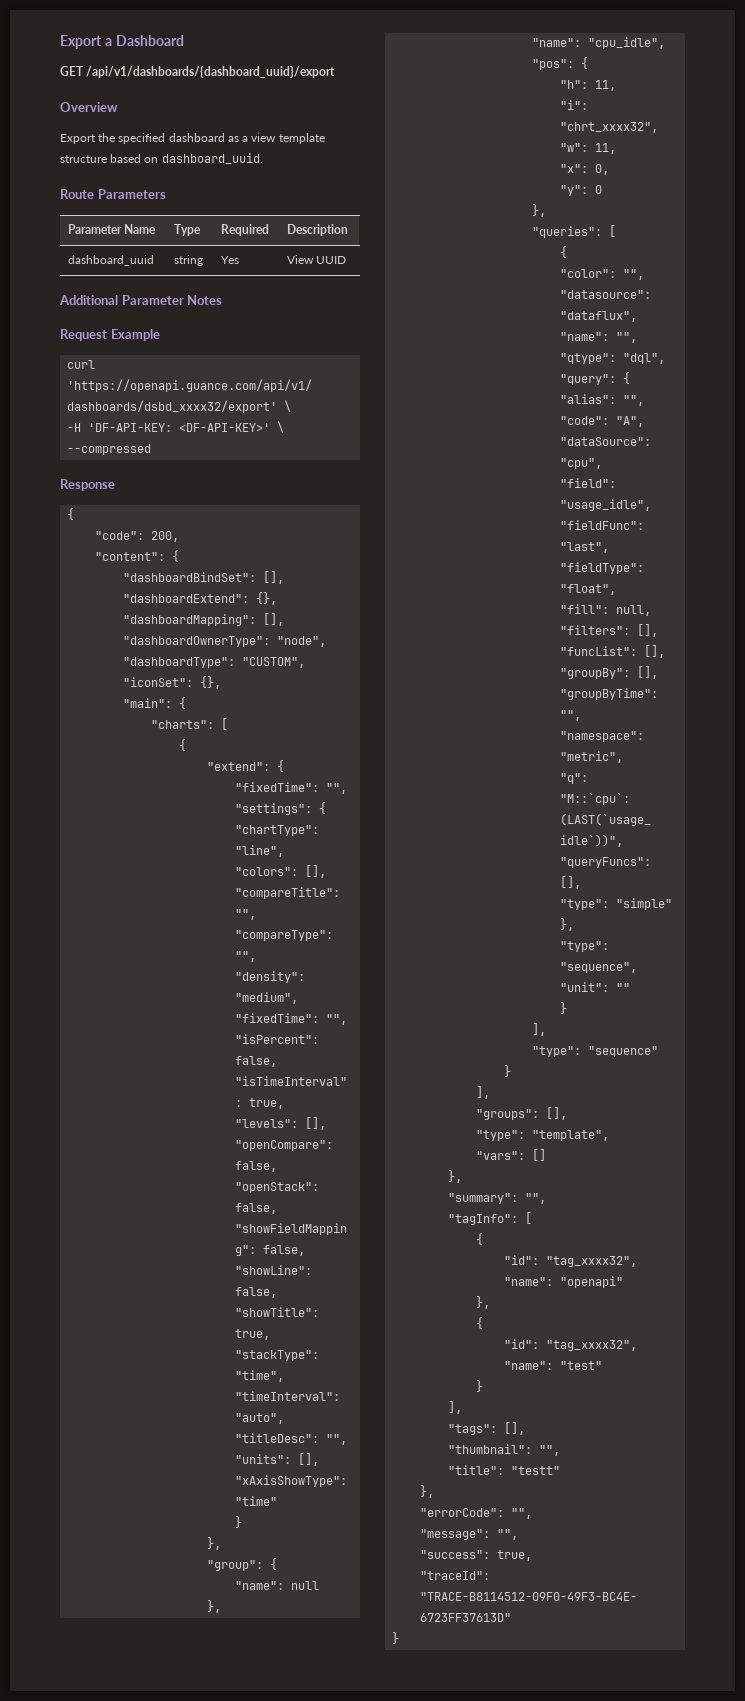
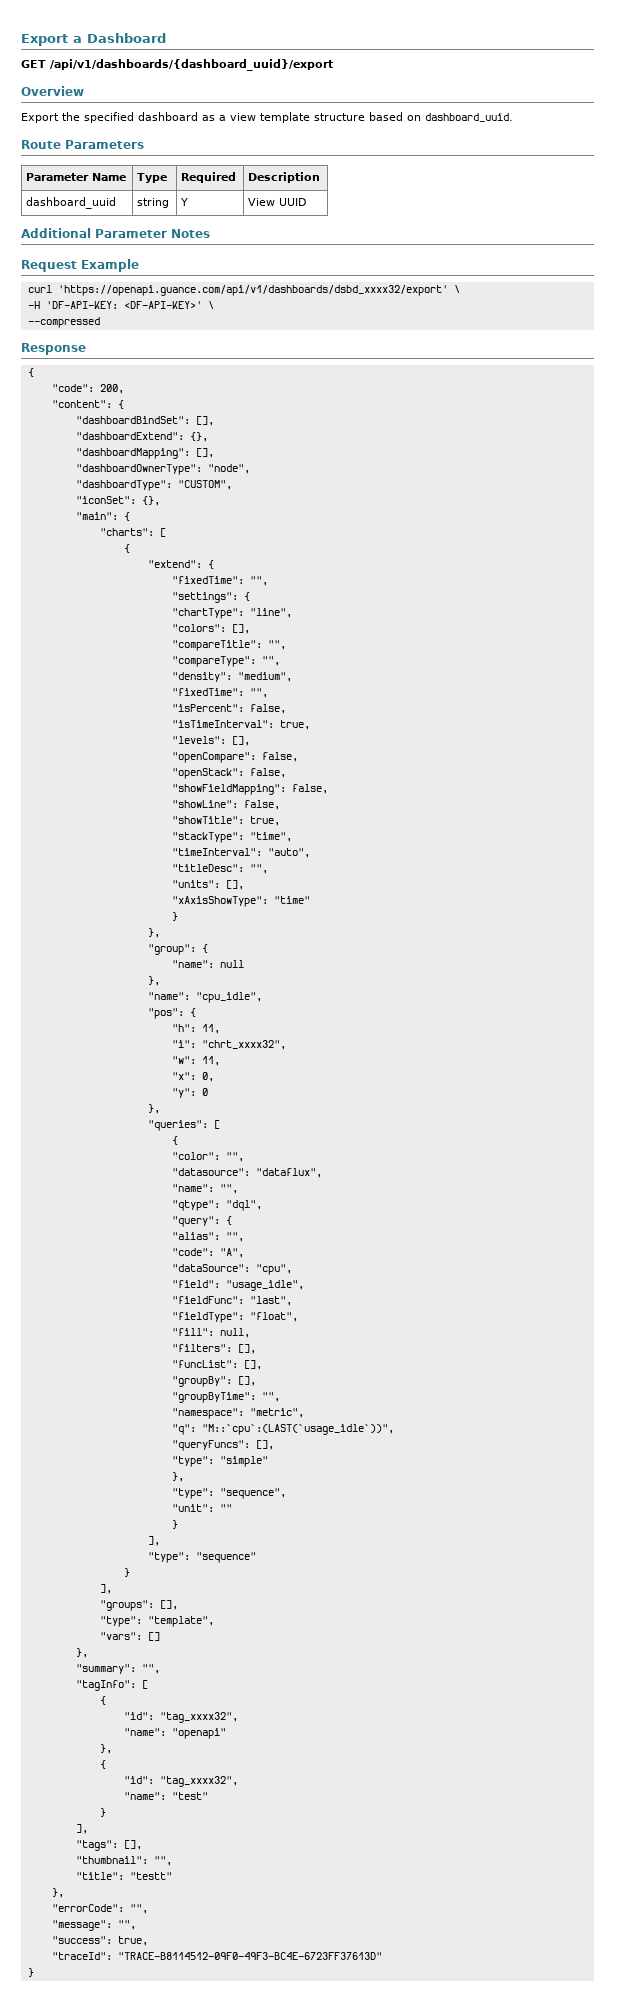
[221,256,240,264] Yes -> [180,198,189,206] Y

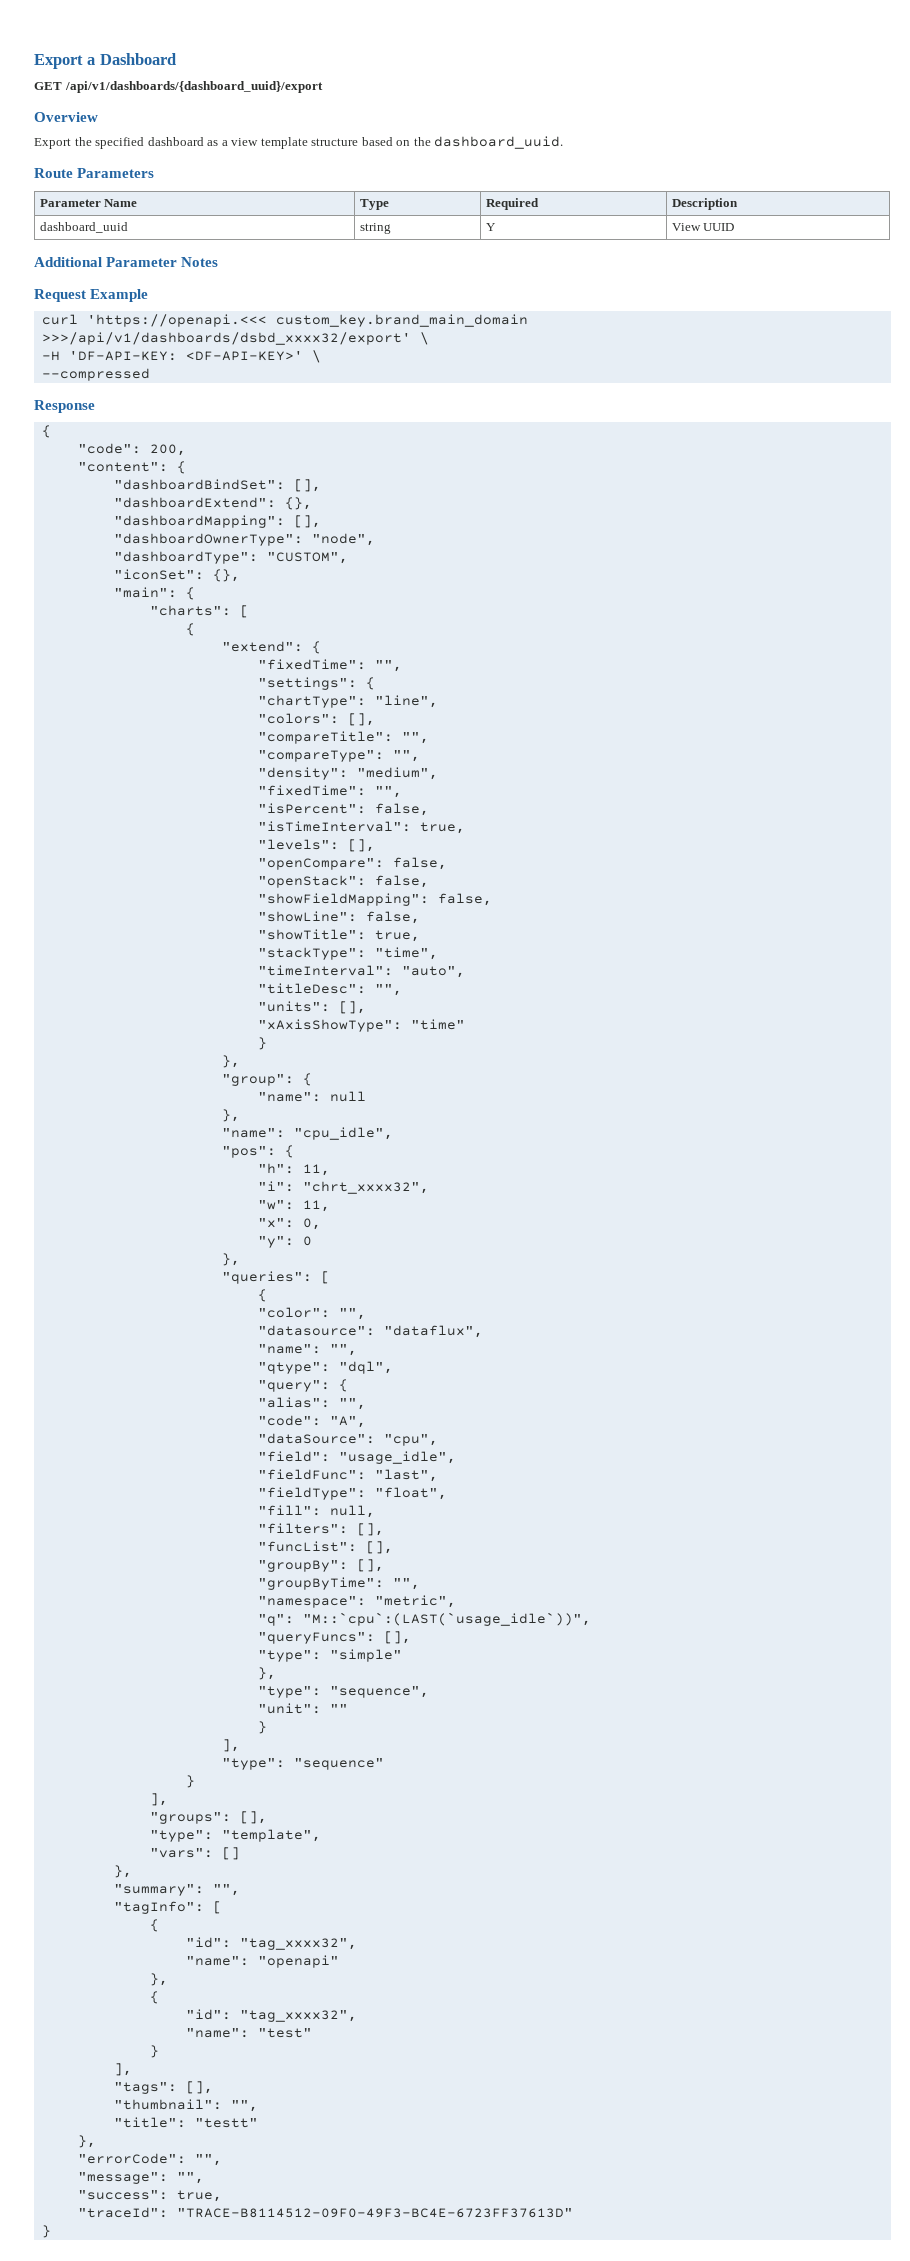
(421, 118) none -> [413,137,431,146] the
[57,285,448,296] 'https://openapi.guance.com/api/v1/dashboards/dsbd_xxxx32/export' -> [86,314,528,327] [41,332,411,345] 'https://openapi.<<< custom_key.brand_main_domain >>>/api/v1/dashboards/dsbd_xxxx32/export'

